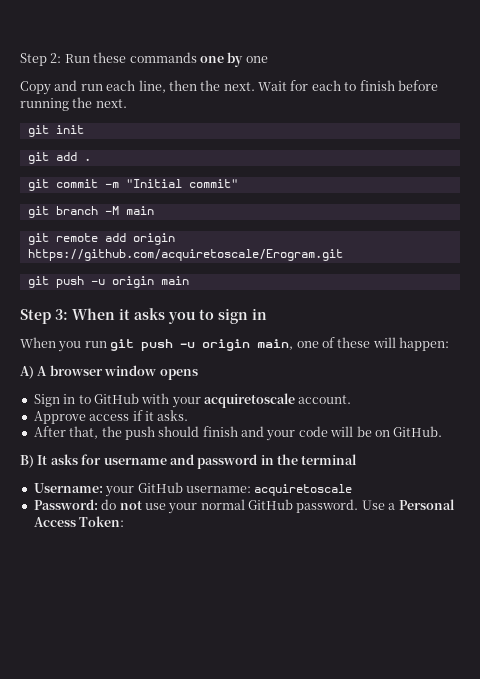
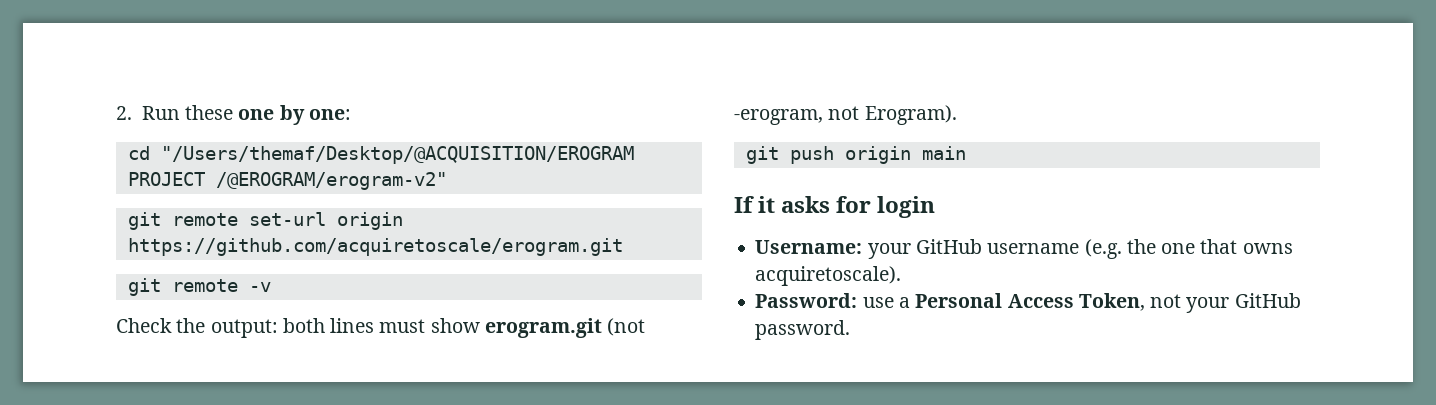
[20,53,62,66] Step 2: -> [116,106,132,120] 2.
[129,52,197,63] commands -> (234, 112) none
[245,56,268,63] [20,80,438,95] [20,97,127,111] [27,125,84,137] [27,152,91,164] [27,179,238,191] [27,206,154,218] [27,233,175,245] [27,249,343,261] [27,276,105,288] one // Copy and run each line, then the next. Wait for each to finish before running the next. // git init // git add . // git commit -m "Initial commit" // git branch -M main // git remote add origin https://github.com/acquiretoscale/Erogram.git // git push -u -> [308,109,351,120] [127,146,634,164] [127,172,447,190] [127,212,403,230] [127,238,623,256] [127,278,271,296] [116,318,646,338] [734,105,957,125] [745,146,834,164] one: // cd "/Users/themaf/Desktop/@ACQUISITION/EROGRAM PROJECT /@EROGRAM/erogram-v2" // git remote set-url origin https://github.com/acquiretoscale/erogram.git // git remote -v // Check the output: both lines must show erogram.git (not -erogram, not Erogram). // git push
[20,308,267,324] [20,337,449,352] [20,365,198,380] [33,393,352,408] [33,410,189,424] [33,426,443,441] [20,454,358,469] [33,482,353,497] [33,499,455,514] [33,516,125,527] Step 3: When it asks you to sign in // When you run git push -u origin main, one of these will happen: // A) A browser window opens // Sign in to GitHub with your acquiretoscale account. // Approve access if it asks. // After that, the push should finish and your code will be on GitHub. // B) It asks for username and password in the terminal // Username: your GitHub username: acquiretoscale // Password: do not use your normal GitHub password. Use a Personal Access Token: -> [734,196,936,218] [755,239,1293,259] [755,266,902,286] [755,293,1301,313] [755,320,851,340] If it asks for login // Username: your GitHub username (e.g. the one that owns acquiretoscale). // Password: use a Personal Access Token, not your GitHub password.

